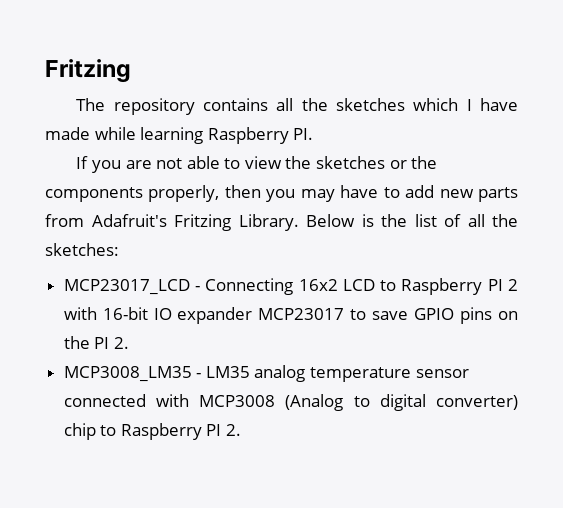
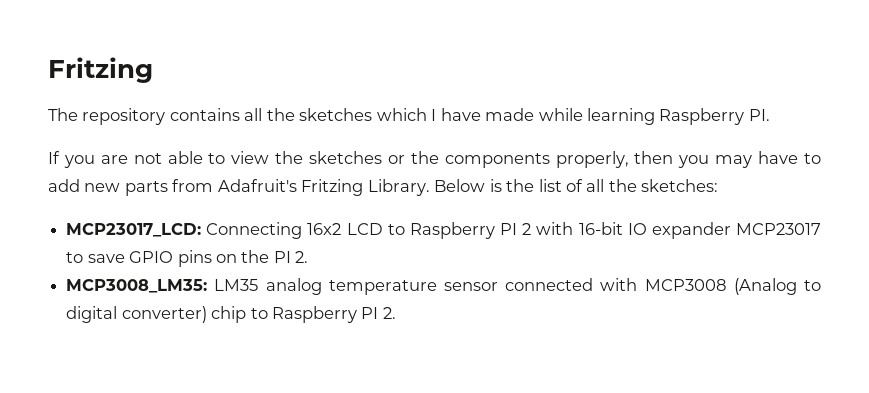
[63,279,200,295] MCP23017_LCD - -> [66,223,202,237] MCP23017_LCD:
[63,366,202,382] MCP3008_LM35 - -> [66,279,208,293] MCP3008_LM35:

